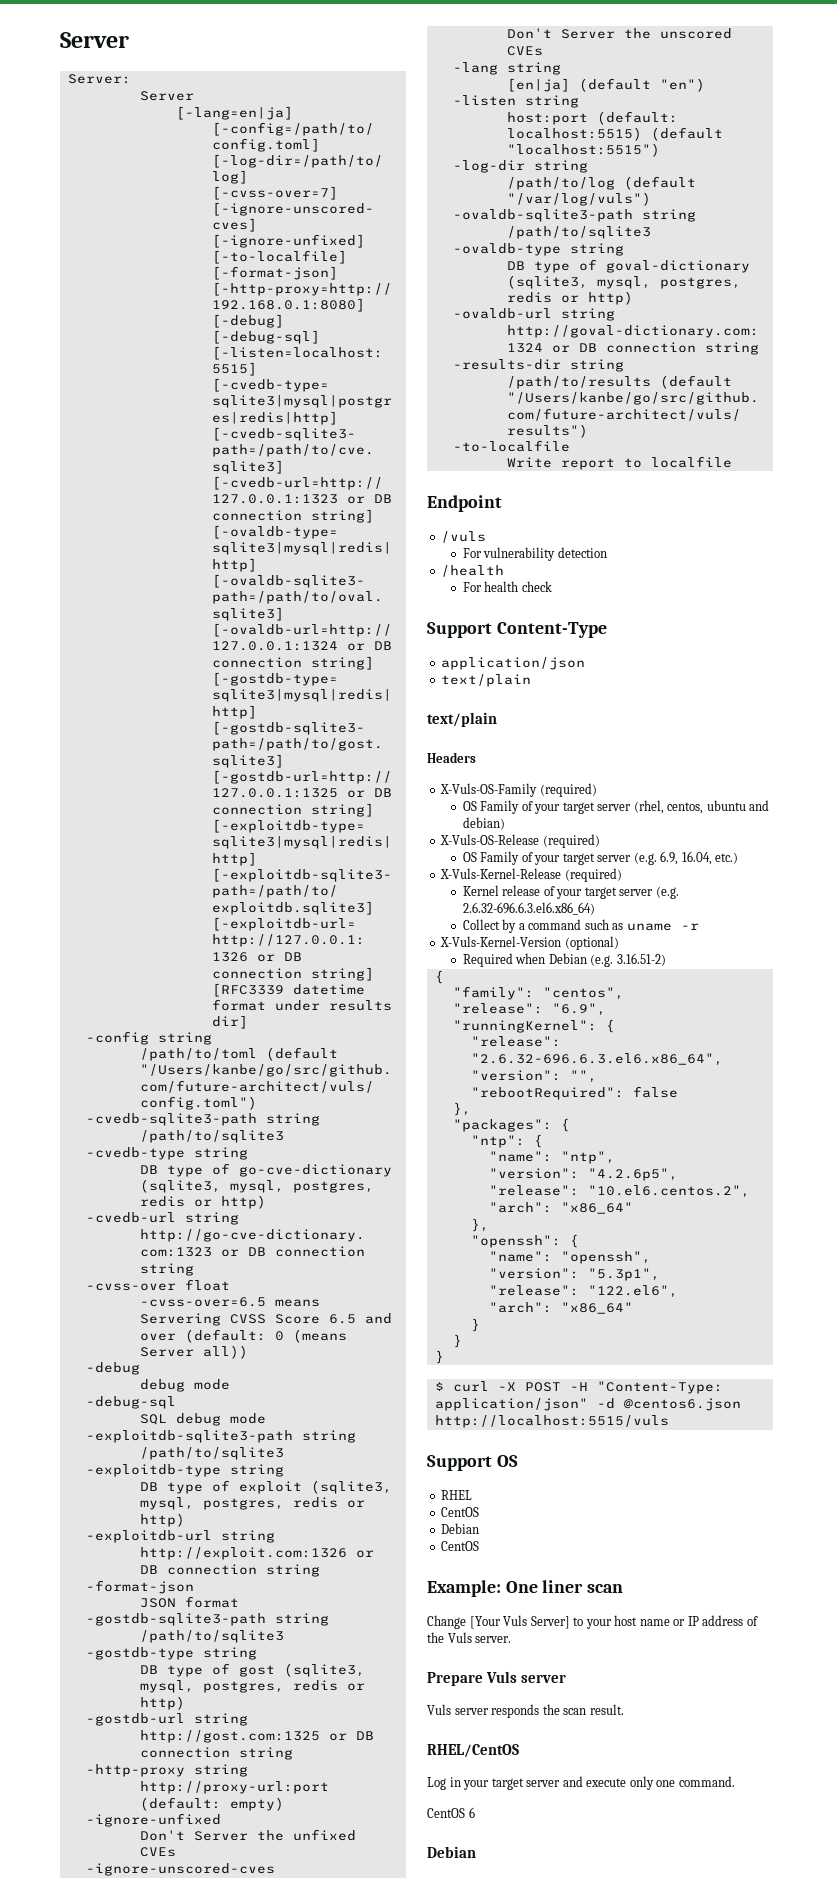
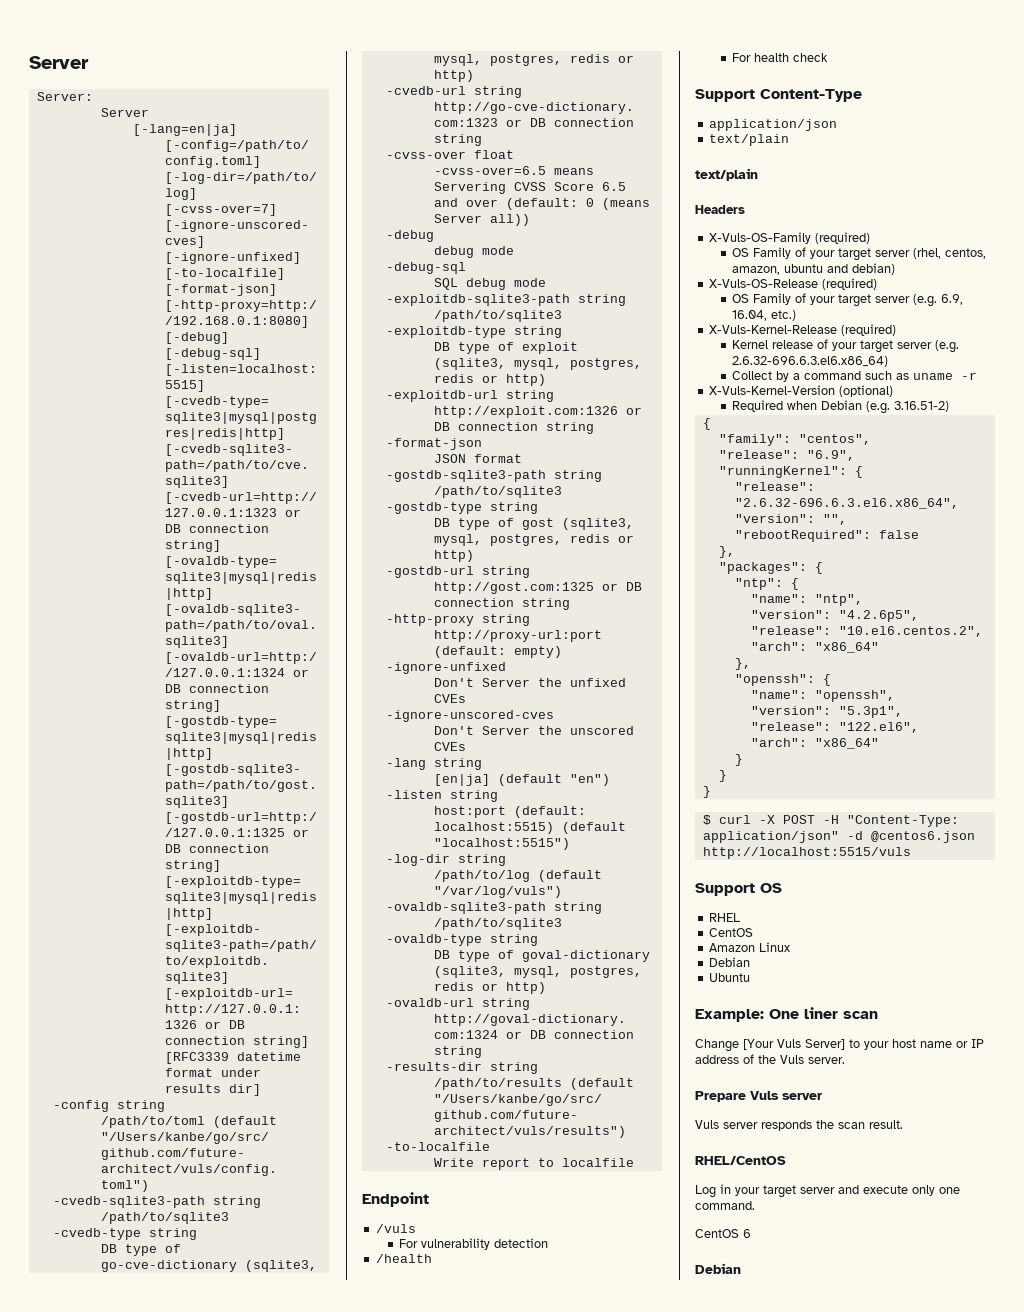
(704, 808) none -> [732,266,781,275] amazon,
(480, 1512) none -> [708,942,790,952] // Amazon Linux
[441,1541,480,1551] CentOS -> [708,973,750,982] Ubuntu

